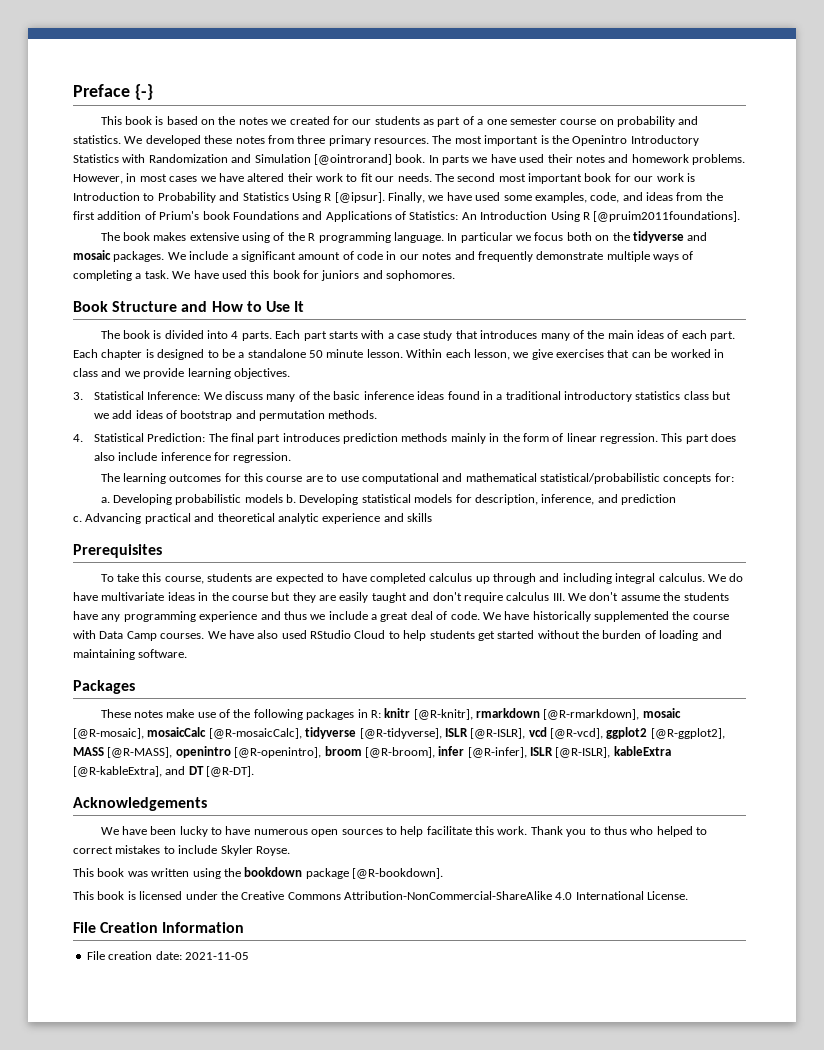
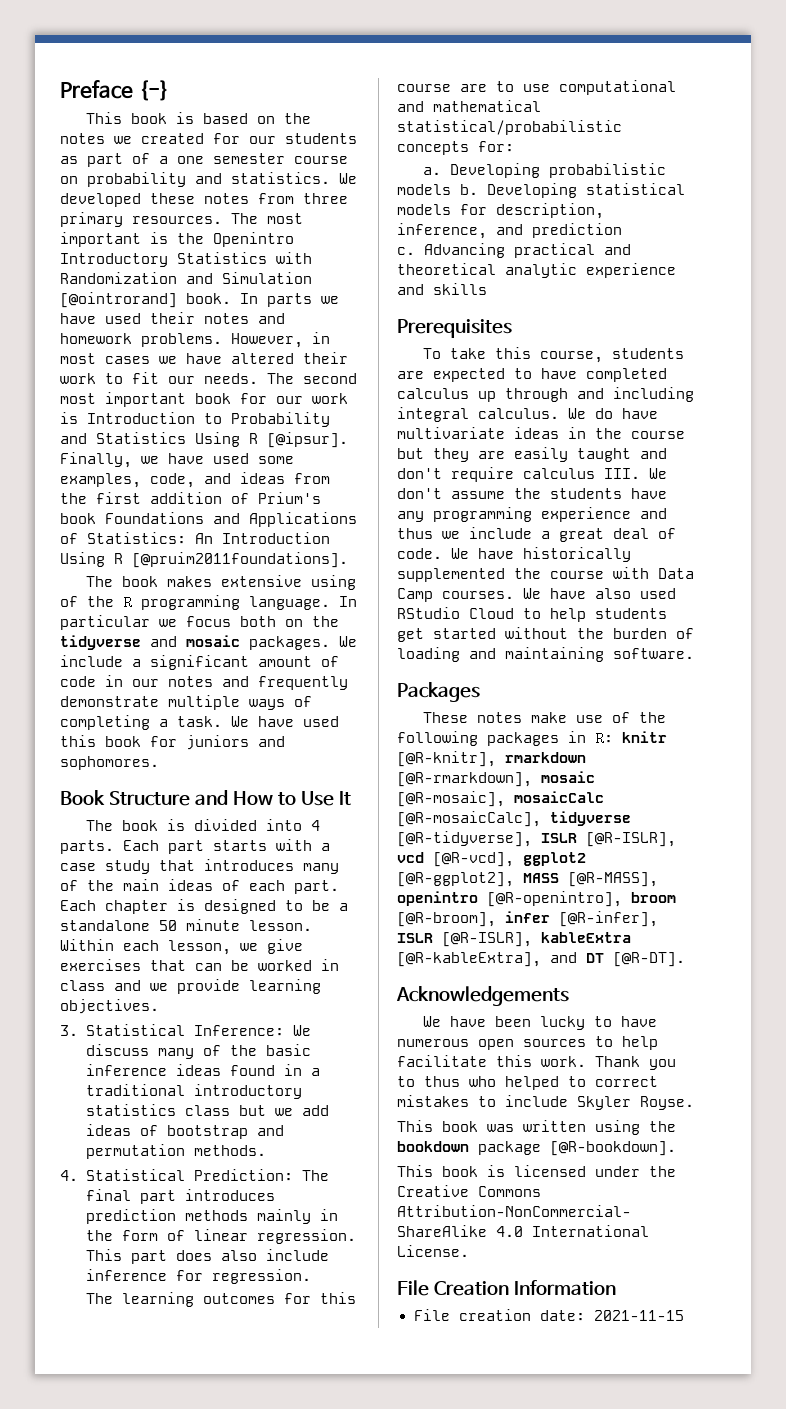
[184,952,249,960] 2021-11-05 -> [593,1310,684,1321] 2021-11-15

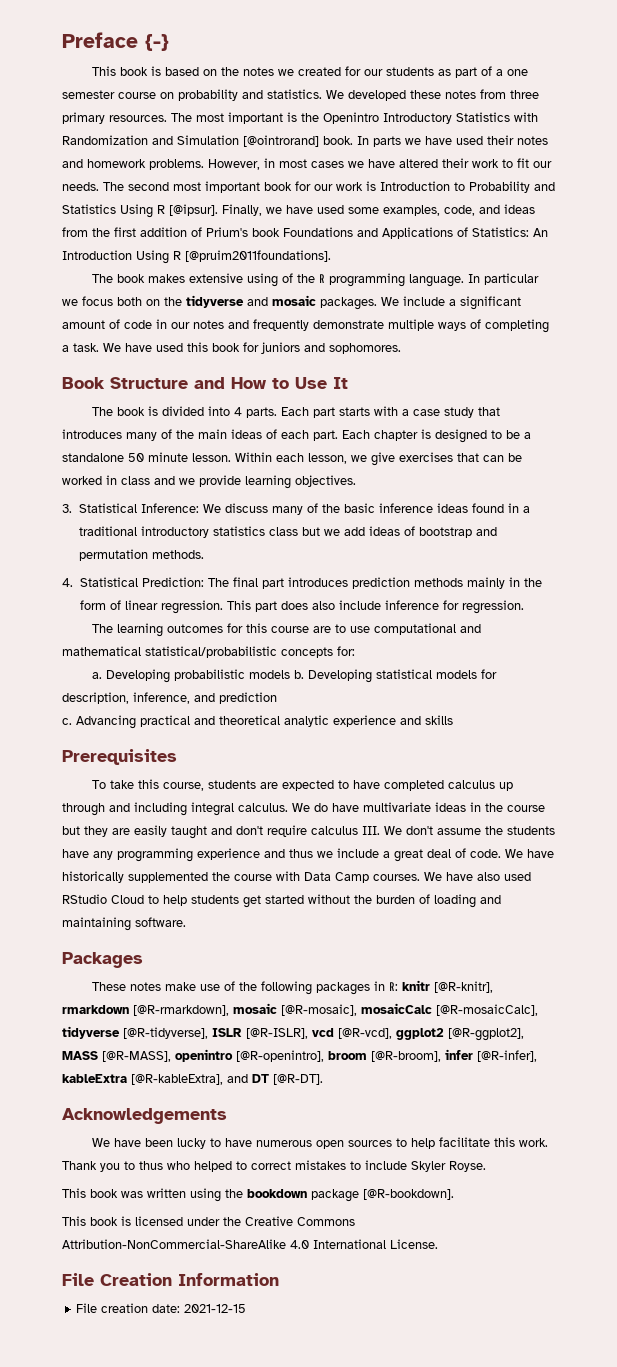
[397,932,532,947] ISLR [@R-ISLR], -> (537, 1056) none
[593,1310,684,1321] 2021-11-15 -> [184,1304,247,1313] 2021-12-15

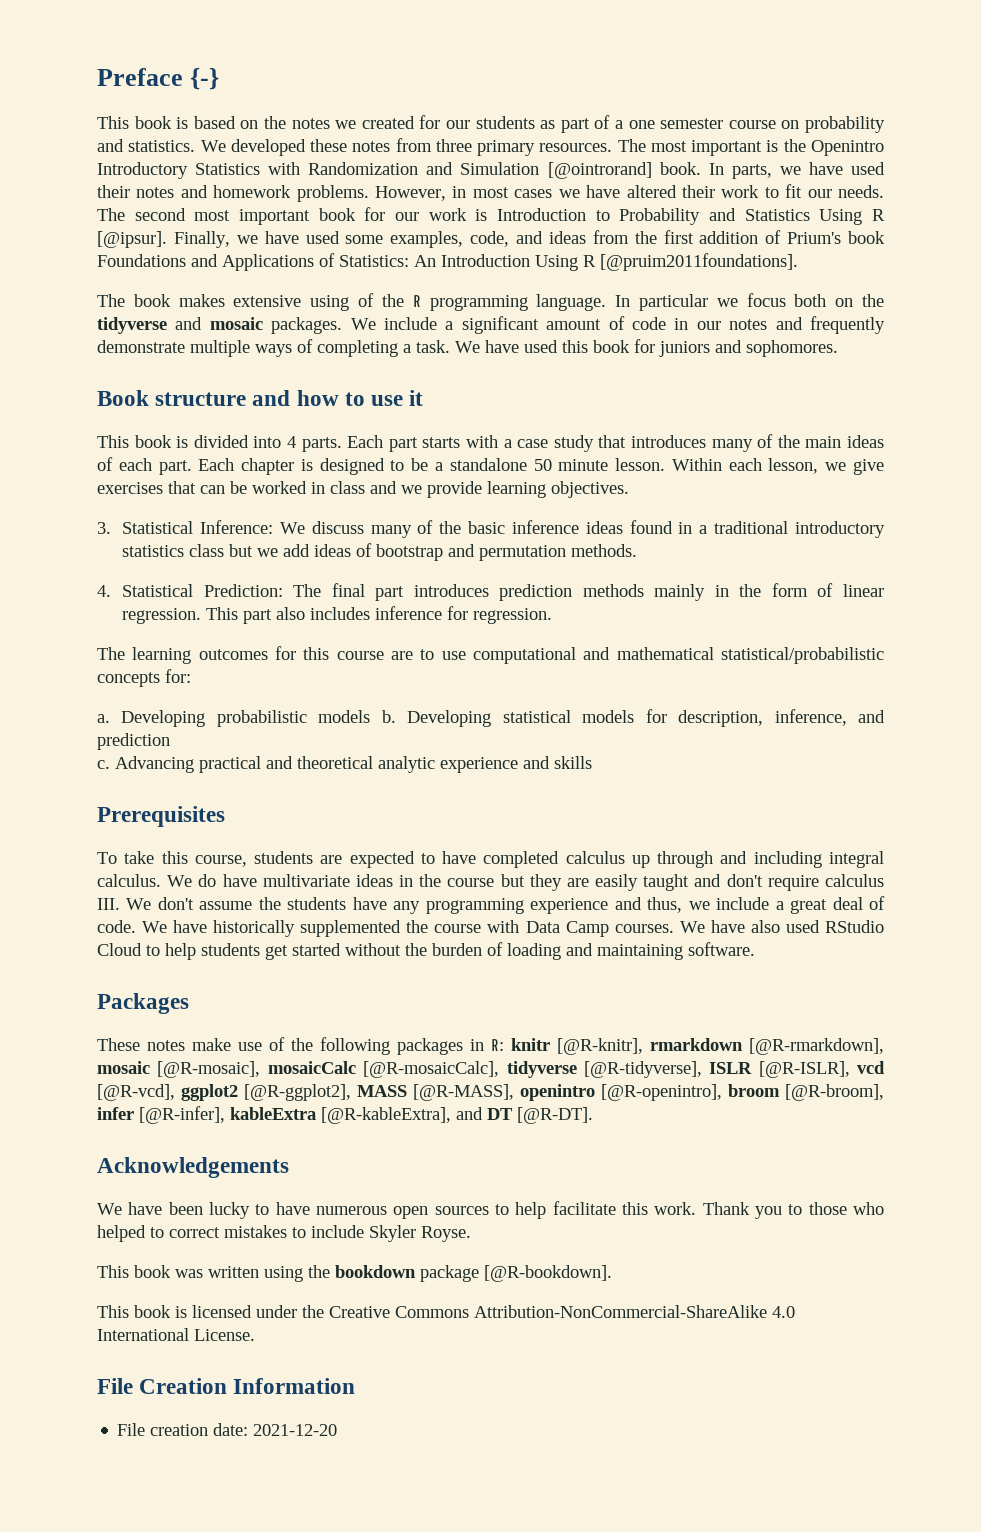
[373,136,401,147] parts -> [731,164,772,179] parts,
[110,377,348,389] [92,407,114,416] Structure and How to Use It // The -> [155,390,424,406] [97,435,129,448] structure and how to use it // This
[280,600,381,610] does also include -> [276,607,371,620] also includes
[289,849,313,858] thus -> [647,897,683,913] thus,
[139,1161,163,1170] thus -> [808,1202,847,1215] those
[184,1304,247,1313] 2021-12-15 -> [253,1424,338,1436] 2021-12-20

